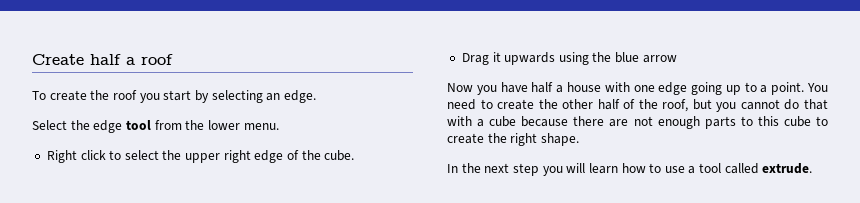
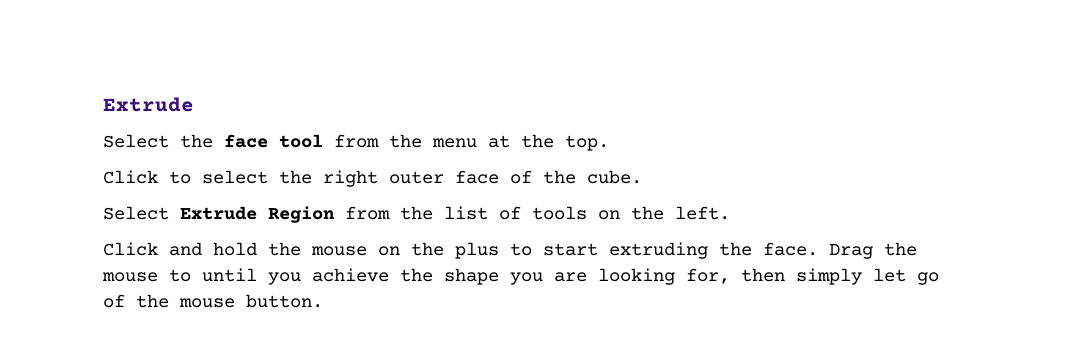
[32,54,173,65] [32,90,316,103] Create half a roof // To create the roof you start by selecting an edge. -> [103,97,194,112] Extrude
[93,120,123,133] edge -> [224,134,268,148] face
[207,120,279,130] [46,150,355,163] [461,52,677,65] [447,82,828,95] [447,99,829,112] [447,116,828,129] [447,133,579,146] [447,163,813,176] lower menu. // Right click to select the upper right edge of the cube. // Drag it upwards using the blue arrow // Now you have half a house with one edge going up to a point. You need to create the other half of the roof, but you cannot do that with a cube because there are not enough parts to this cube to create the right shape. // In the next step you will learn how to use a tool called extrude. -> [432,134,609,151] [103,170,642,187] [103,206,730,223] [103,242,917,259] [102,268,939,285] [103,294,323,308] menu at the top. // Click to select the right outer face of the cube. // Select Extrude Region from the list of tools on the left. // Click and hold the mouse on the plus to start extruding the face. Drag the mouse to until you achieve the shape you are looking for, then simply let go of the mouse button.

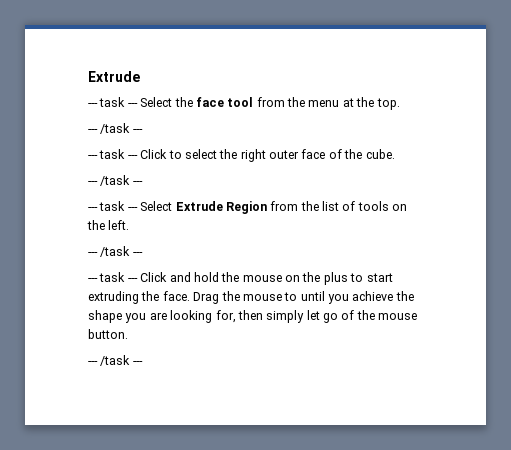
(194, 104) none -> [88,97,138,107] --- task ---
(609, 143) none -> [88,123,143,134] [88,149,138,159] --- /task --- // --- task ---
(642, 177) none -> [88,175,143,186] [88,201,138,211] --- /task --- // --- task ---
(730, 213) none -> [88,246,143,257] [88,272,138,282] --- /task --- // --- task ---
(323, 301) none -> [88,355,143,366] // --- /task ---

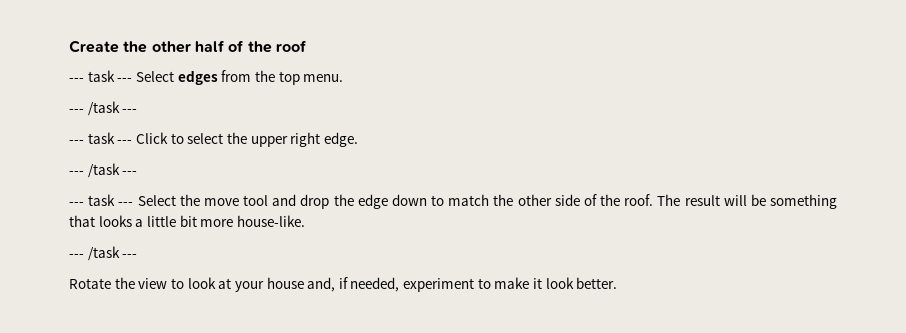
[88,71,140,82] [88,97,400,110] Extrude // --- task --- Select the face tool from the menu at the top. -> [69,40,307,53] [69,70,344,85] Create the other half of the roof // --- task --- Select edges from the top menu.
[240,149,395,162] right outer face of the cube. -> [250,132,358,147] upper right edge.
[175,201,408,214] [87,220,130,230] [88,246,143,257] [88,272,393,285] [88,291,414,304] [88,310,418,323] [88,329,128,339] [88,355,143,366] Extrude Region from the list of tools on the left. // --- /task --- // --- task --- Click and hold the mouse on the plus to start extruding the face. Drag the mouse to until you achieve the shape you are looking for, then simply let go of the mouse button. // --- /task --- -> [179,194,837,209] [69,215,305,227] [69,246,138,261] [69,277,618,292] the move tool and drop the edge down to match the other side of the roof. The result will be something that looks a little bit more house-like. // --- /task --- // Rotate the view to look at your house and, if needed, experiment to make it look better.

